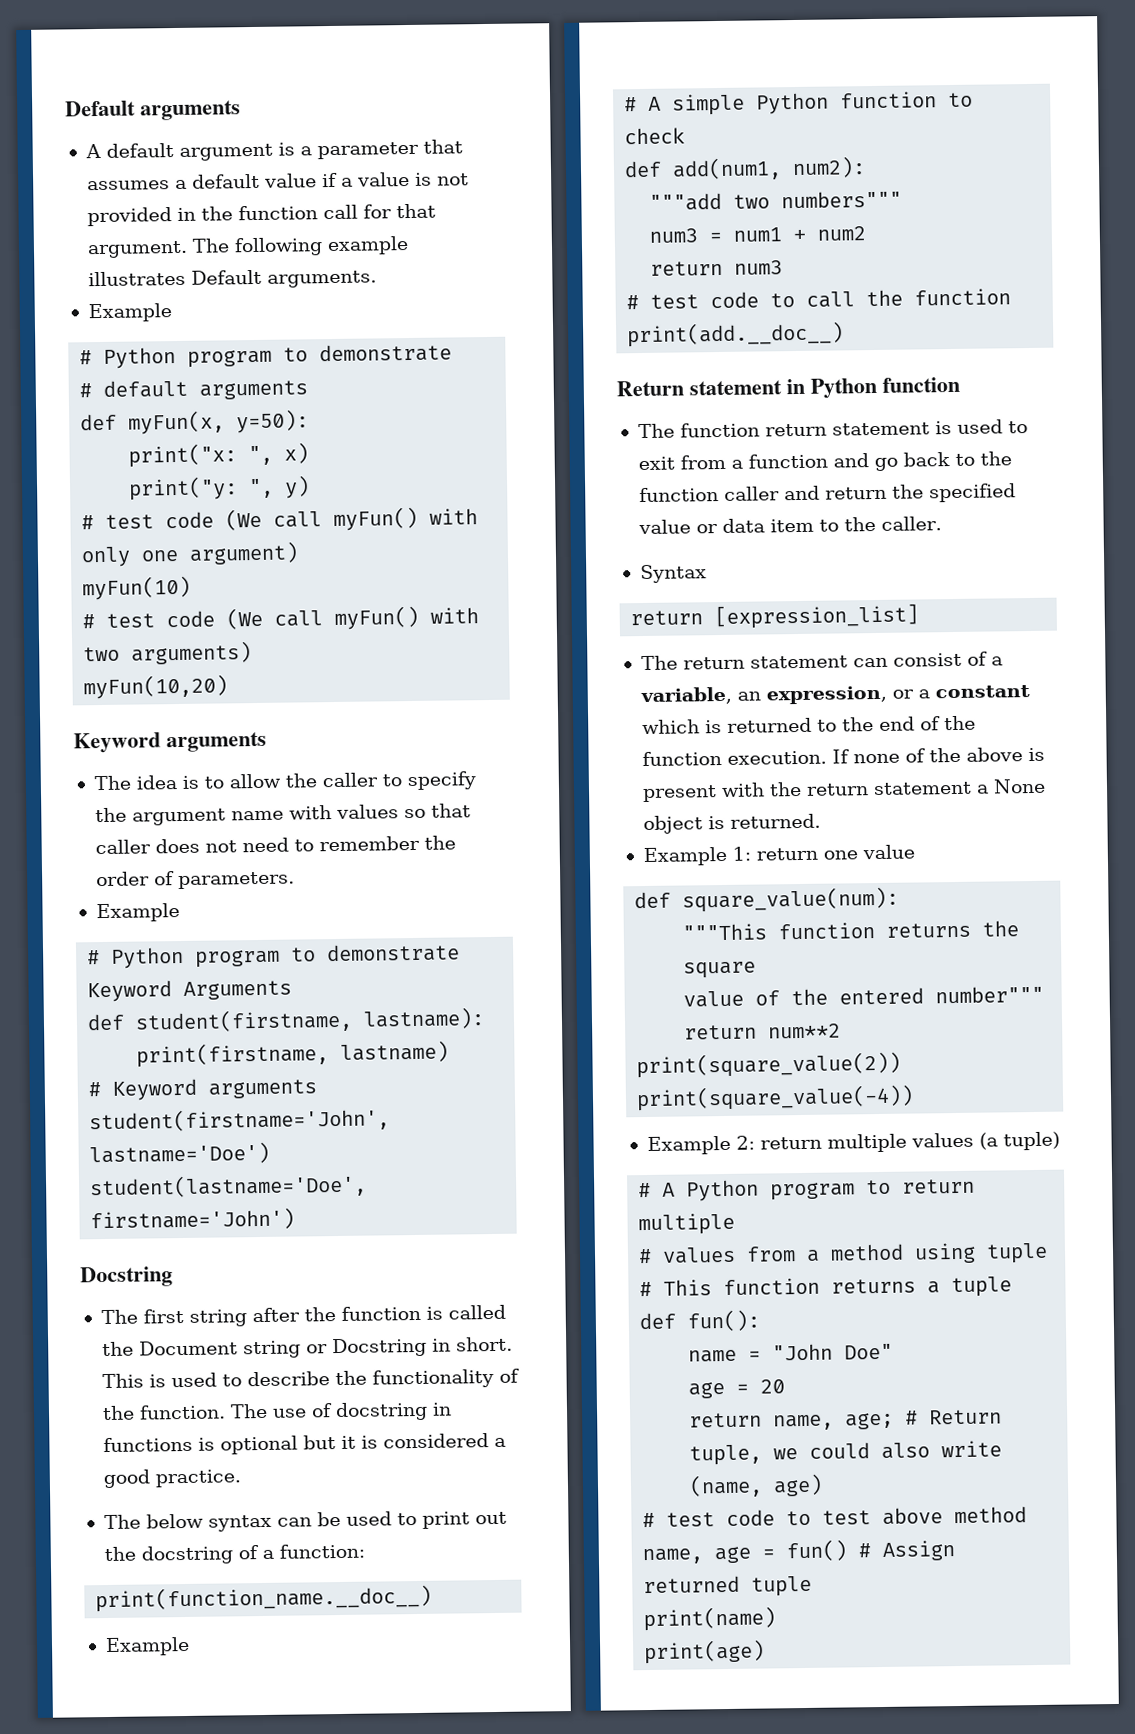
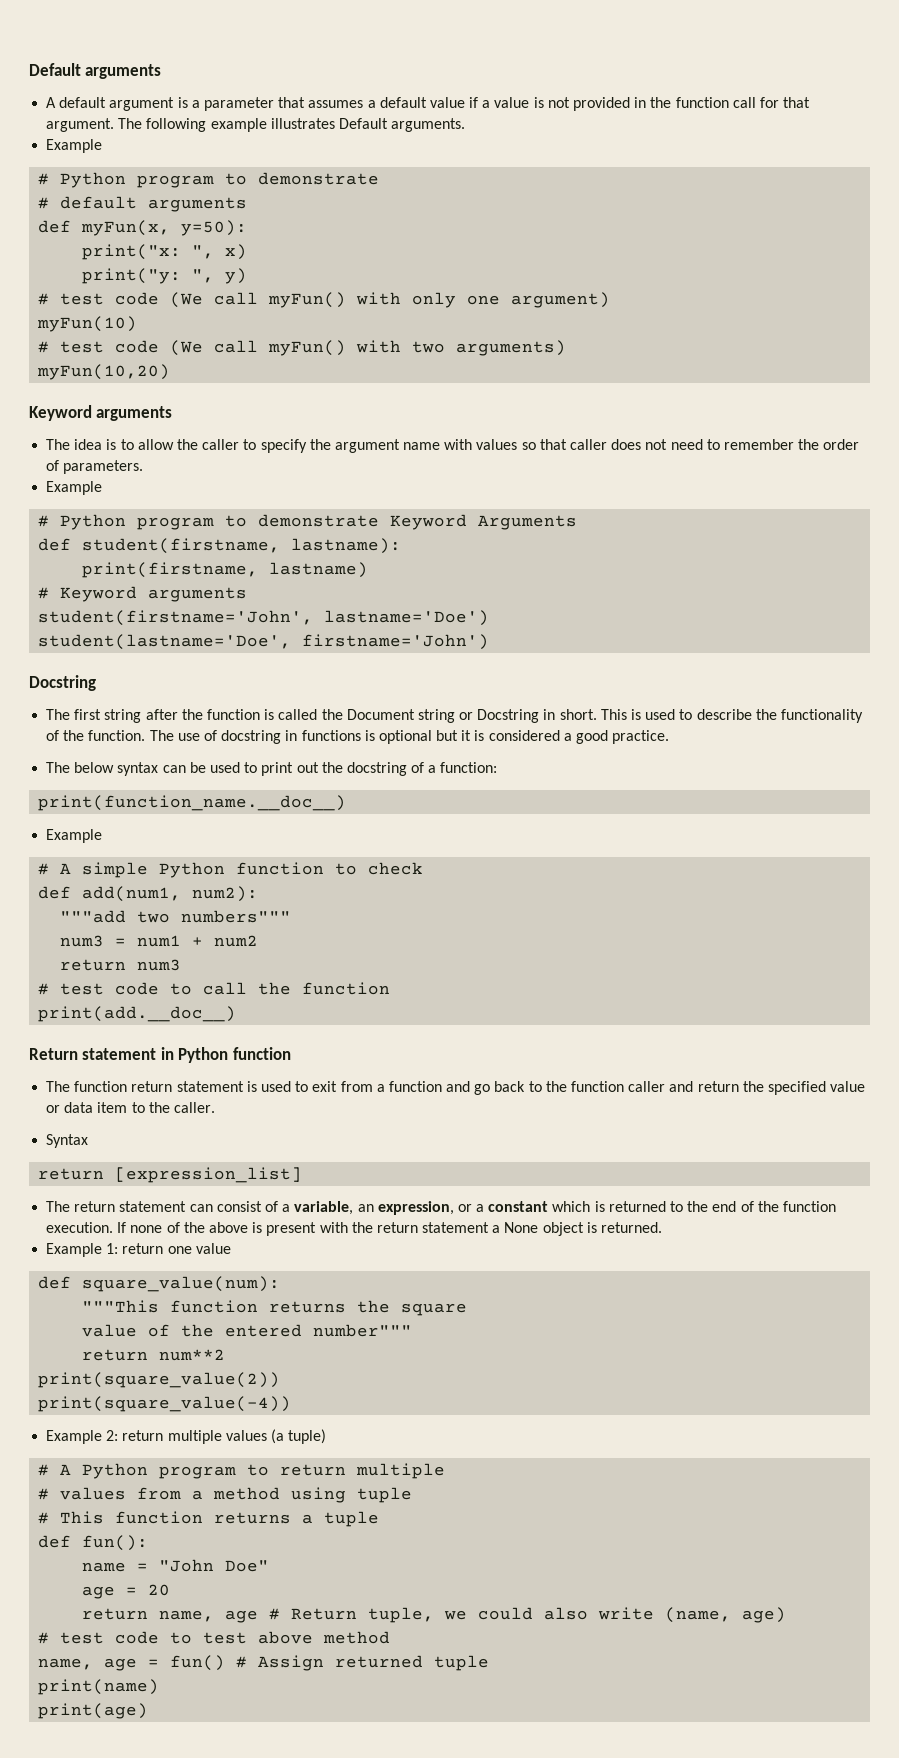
[845,1412,895,1430] age; -> [225,1610,259,1623] age

